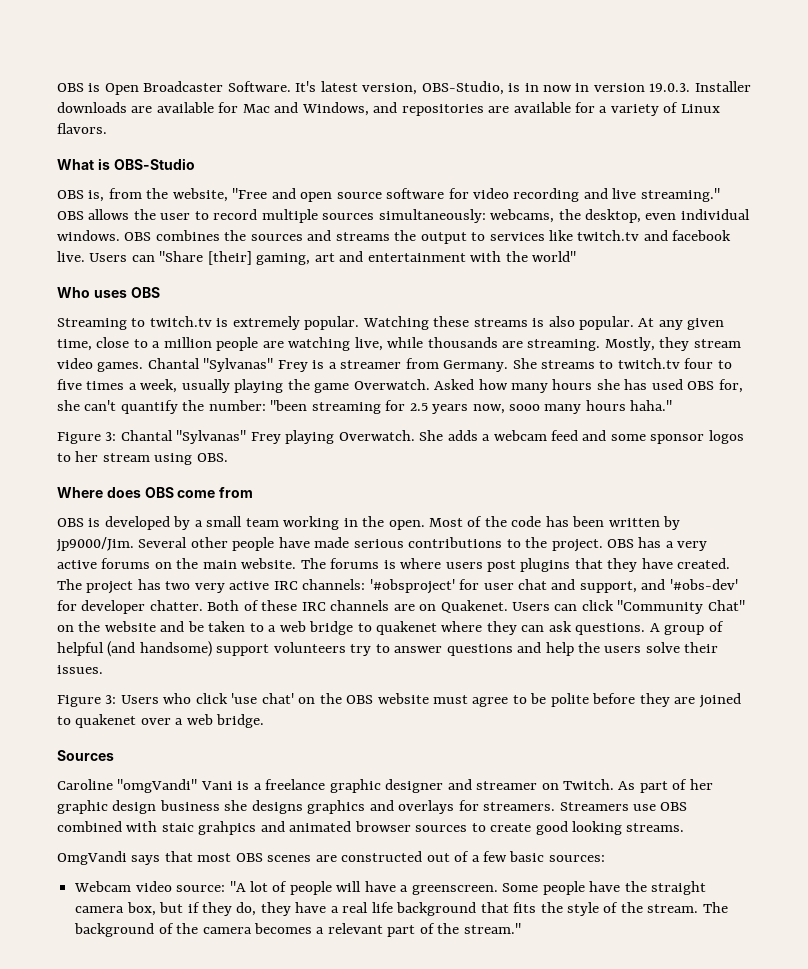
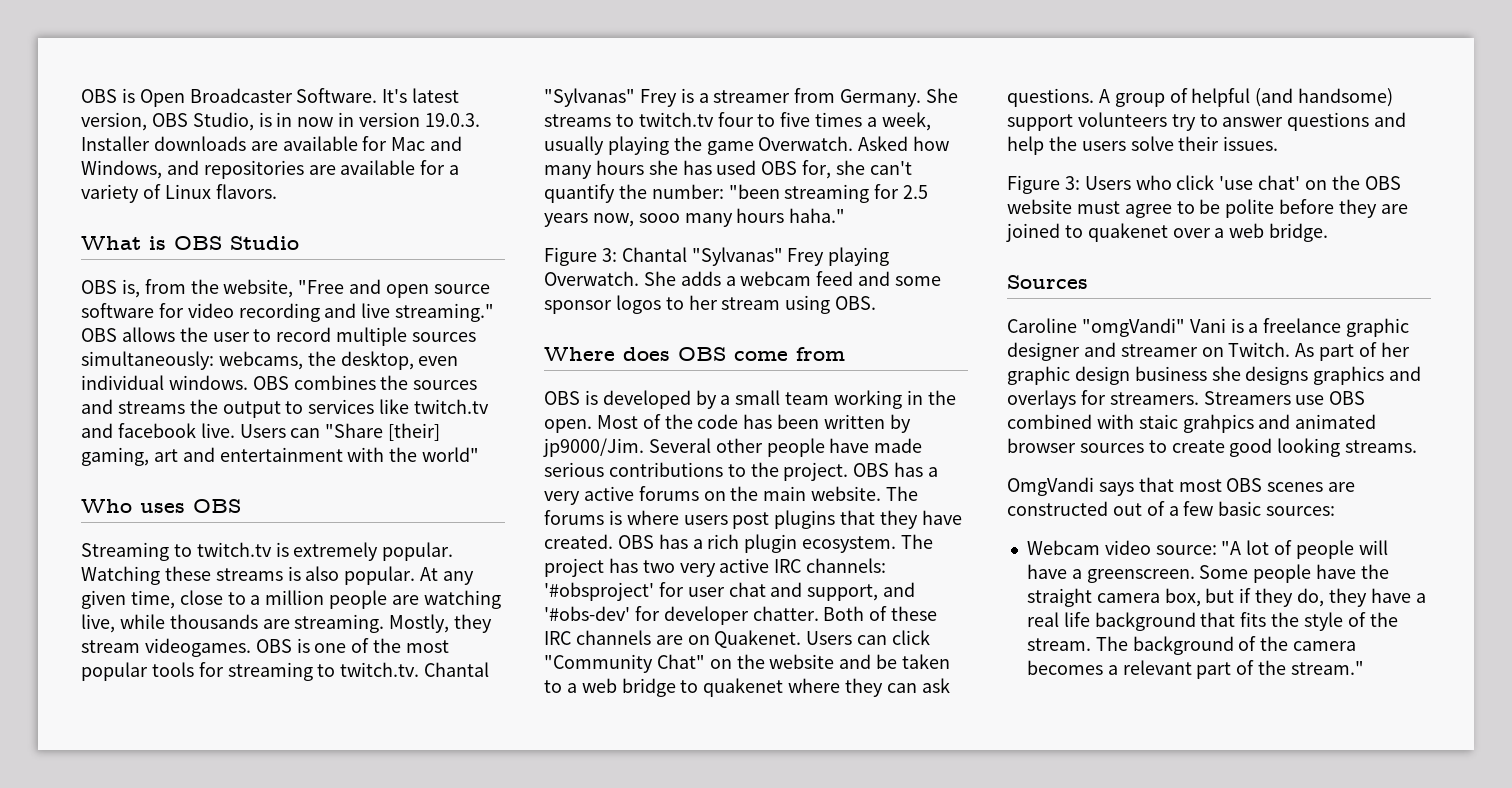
[421,81,504,95] OBS-Studio, -> [151,112,254,131] OBS Studio,
[113,158,195,170] OBS-Studio -> [174,236,299,250] OBS Studio
[57,358,144,372] video games. -> [144,638,450,657] [81,662,420,681] videogames. OBS is one of the most popular tools for streaming to twitch.tv.
(731, 563) none -> [617,534,897,553] OBS has a rich plugin ecosystem.

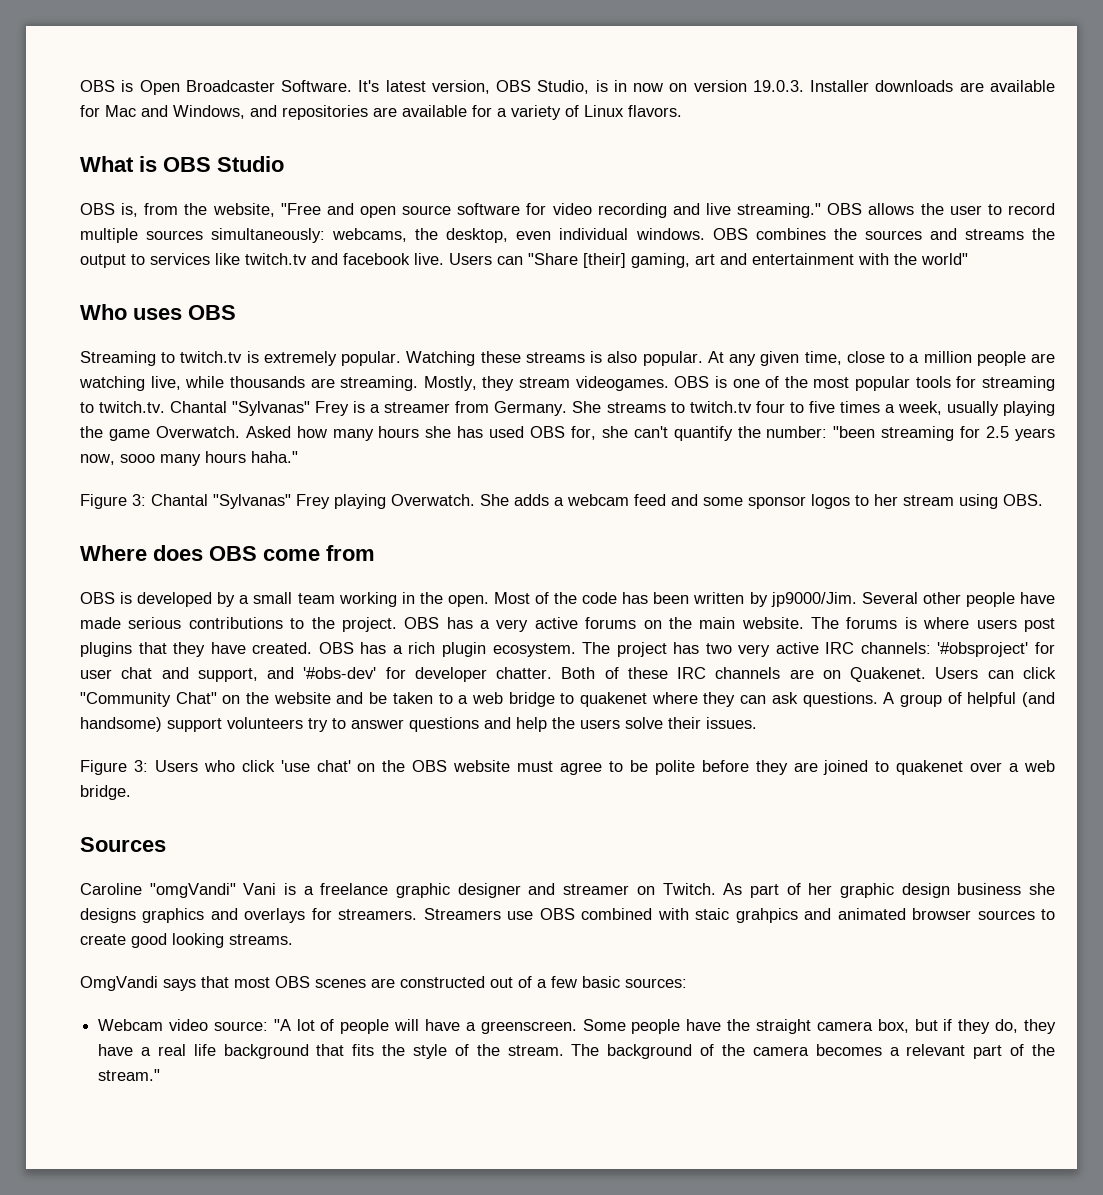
[338,112,355,127] in -> [669,83,688,92] on

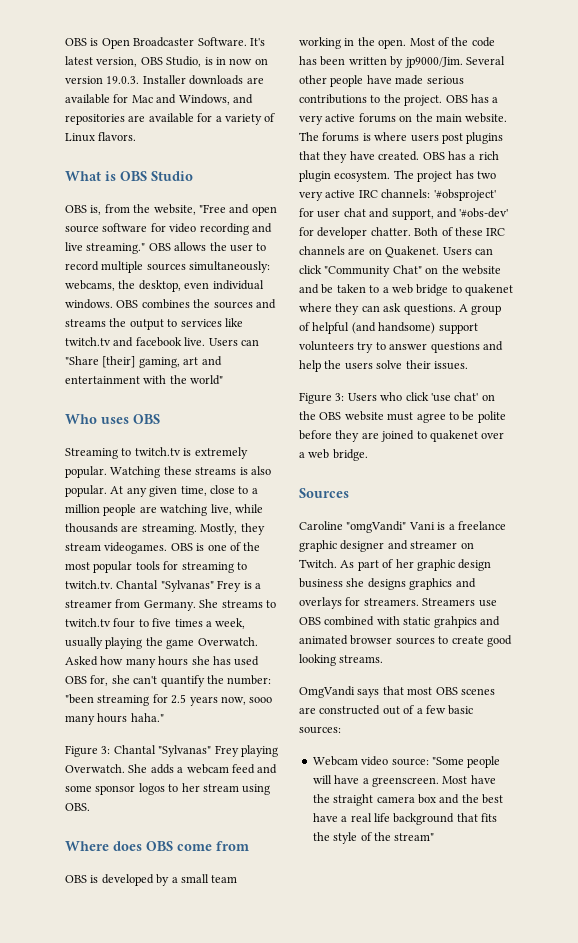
[695,908,730,920] staic -> [403,617,431,625] static
[273,1019,335,1031] "A lot of -> [431,757,464,765] "Some
[582,1019,681,1034] Some people -> [442,776,468,784] Most
[877,1019,1057,1034] box, but if they do, they -> [417,794,503,804] box and the best
[507,1044,1056,1059] [98,1069,161,1081] stream. The background of the camera becomes a relevant part of the stream." -> [394,833,435,841] stream"

